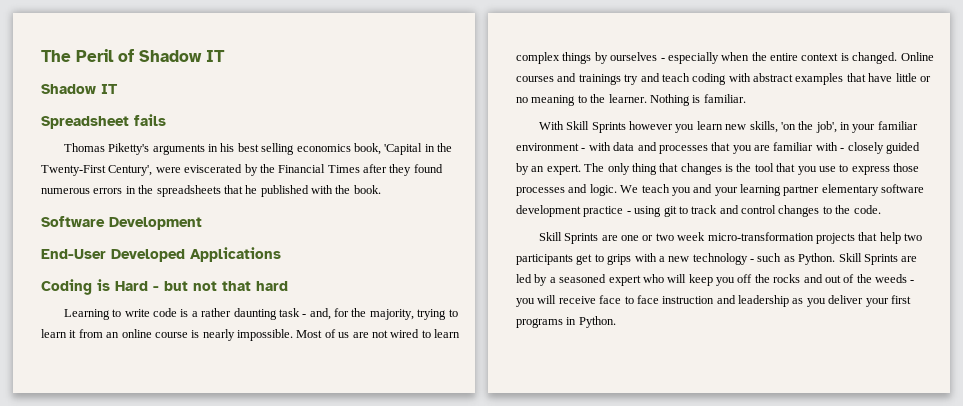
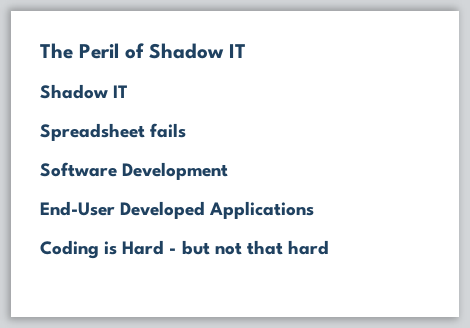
[63,143,453,155] [41,164,443,176] [41,185,381,197] // Thomas Piketty's arguments in his best selling economics book, 'Capital in the Twenty-First Century', were eviscerated by the Financial Times after they found numerous errors in the spreadsheets that he published with the book. -> (187, 130) none
[63,308,458,320] [41,329,460,341] [516,52,934,64] [516,73,931,85] [516,94,746,106] [538,121,918,133] [516,142,920,154] [516,163,919,175] [516,184,925,196] [516,205,881,217] [538,232,923,244] [516,253,918,265] [516,274,915,286] [516,295,911,307] [516,316,616,328] // Learning to write code is a rather daunting task - and, for the majority, trying to learn it from an online course is nearly impossible. Most of us are not wired to learn complex things by ourselves - especially when the entire context is changed. Online courses and trainings try and teach coding with abstract examples that have little or no meaning to the learner. Nothing is familiar. // With Skill Sprints however you learn new skills, 'on the job', in your familiar environment - with data and processes that you are familiar with - closely guided by an expert. The only thing that changes is the tool that you use to express those processes and logic. We teach you and your learning partner elementary software development practice - using git to track and control changes to the code. // Skill Sprints are one or two week micro-transformation projects that help two participants get to grips with a new technology - such as Python. Skill Sprints are led by a seasoned expert who will keep you off the rocks and out of the weeds - you will receive face to face instruction and leadership as you deliver your first programs in Python. -> (329, 247) none

